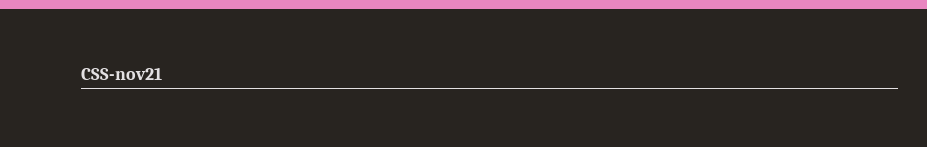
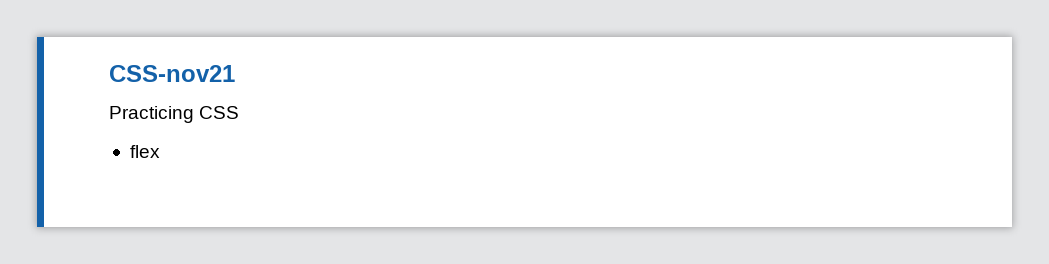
(162, 73) none -> [109,106,240,123] [129,145,160,158] // Practicing CSS // flex

